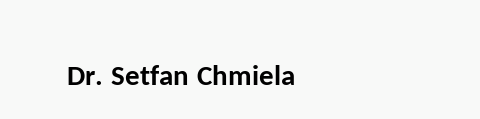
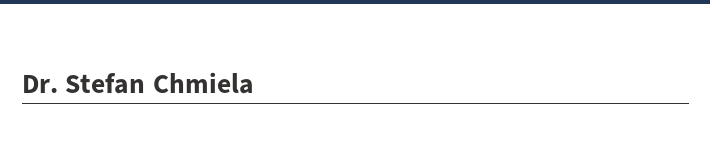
[110,65,189,85] Setfan -> [65,73,146,94] Stefan

